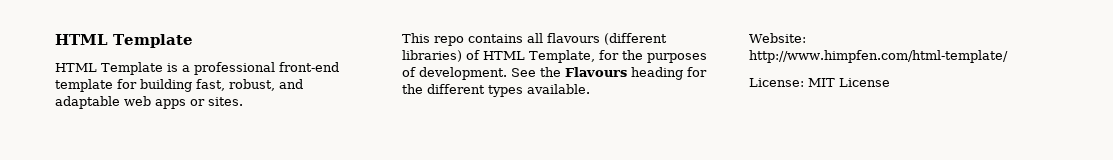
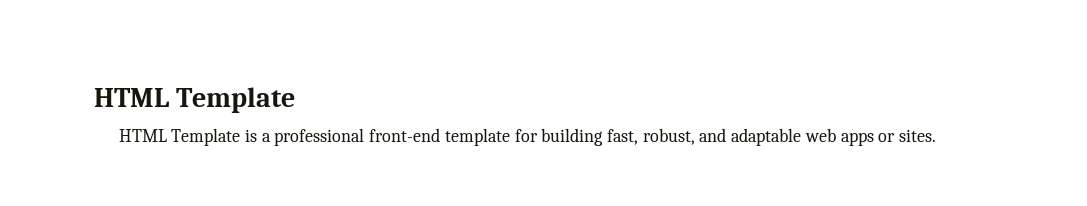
[402,33,667,46] [402,50,707,63] [402,67,707,80] [402,84,590,97] [749,33,806,43] [749,50,1008,63] [749,78,890,87] // This repo contains all flavours (different libraries) of HTML Template, for the purposes of development. See the Flavours heading for the different types available. // Website: http://www.himpfen.com/html-template/ // License: MIT License -> (937, 135) none

